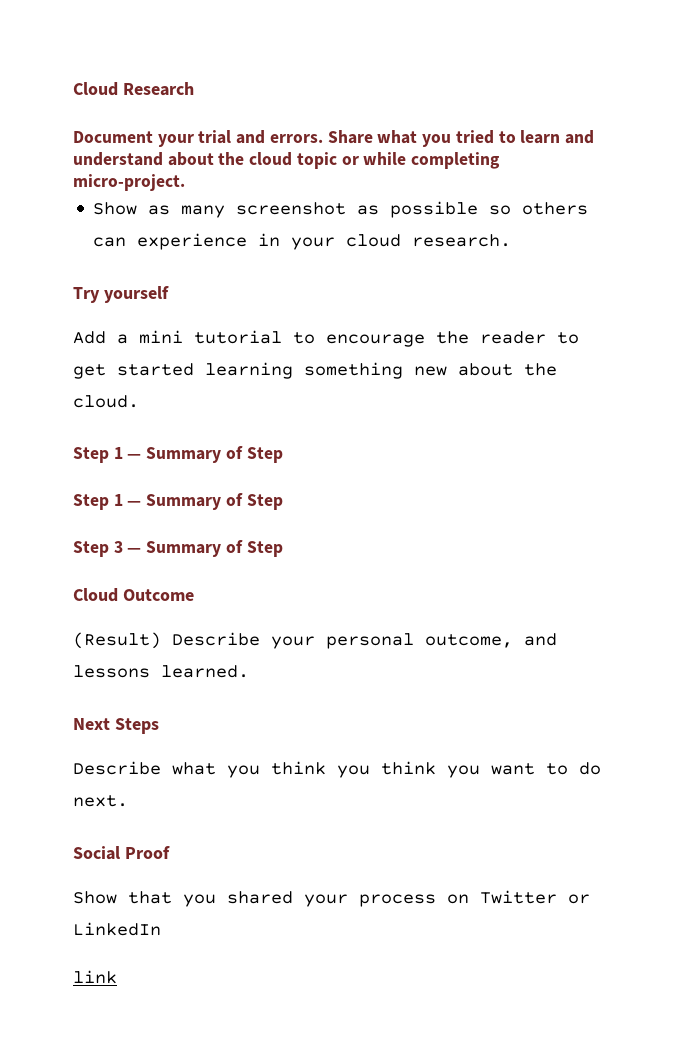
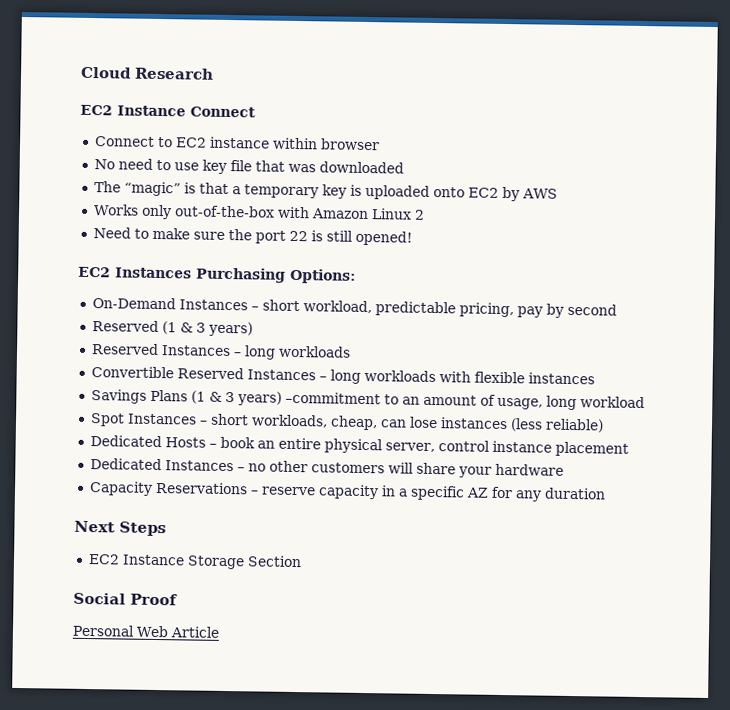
[73,130,594,147] [73,152,501,169] [73,174,185,191] [93,201,589,218] [93,233,512,250] [73,286,169,303] [73,330,579,347] [73,362,557,379] [73,395,139,408] [73,446,283,463] [73,493,283,510] [73,540,283,557] [73,588,194,602] [73,632,557,649] [73,665,249,678] [73,718,159,734] [73,761,601,778] [73,795,128,807] [73,846,170,860] [73,890,590,907] [73,922,161,936] [73,970,117,984] Document your trial and errors. Share what you tried to learn and understand about the cloud topic or while completing micro-project. // Show as many screenshot as possible so others can experience in your cloud research. // Try yourself // Add a mini tutorial to encourage the reader to get started learning something new about the cloud. // Step 1 — Summary of Step // Step 1 — Summary of Step // Step 3 — Summary of Step // Cloud Outcome // (Result) Describe your personal outcome, and lessons learned. // Next Steps // Describe what you think you think you want to do next. // Social Proof // Show that you shared your process on Twitter or LinkedIn // link -> [80,104,256,118] [93,136,380,151] [93,158,404,174] [93,181,558,202] [92,204,425,220] [92,227,413,246] [78,266,356,284] [91,297,617,318] [91,320,253,337] [90,343,351,360] [90,366,595,385] [90,389,645,411] [89,413,604,433] [89,435,629,457] [89,458,564,478] [88,481,606,502] [74,520,166,537] [87,554,302,570] [73,592,178,606] [72,624,220,638] EC2 Instance Connect // Connect to EC2 instance within browser // No need to use key file that was downloaded // The “magic” is that a temporary key is uploaded onto EC2 by AWS // Works only out-of-the-box with Amazon Linux 2 // Need to make sure the port 22 is still opened! // EC2 Instances Purchasing Options: // On-Demand Instances – short workload, predictable pricing, pay by second // Reserved (1 & 3 years) // Reserved Instances – long workloads // Convertible Reserved Instances – long workloads with flexible instances // Savings Plans (1 & 3 years) –commitment to an amount of usage, long workload // Spot Instances – short workloads, cheap, can lose instances (less reliable) // Dedicated Hosts – book an entire physical server, control instance placement // Dedicated Instances – no other customers will share your hardware // Capacity Reservations – reserve capacity in a specific AZ for any duration // Next Steps // EC2 Instance Storage Section // Social Proof // Personal Web Article

